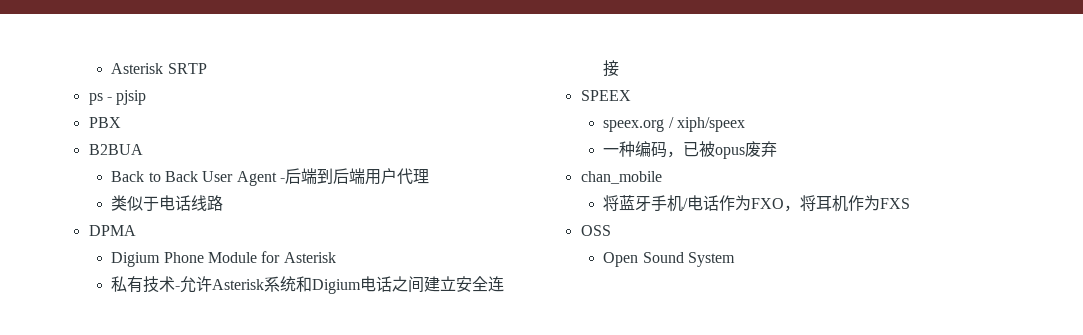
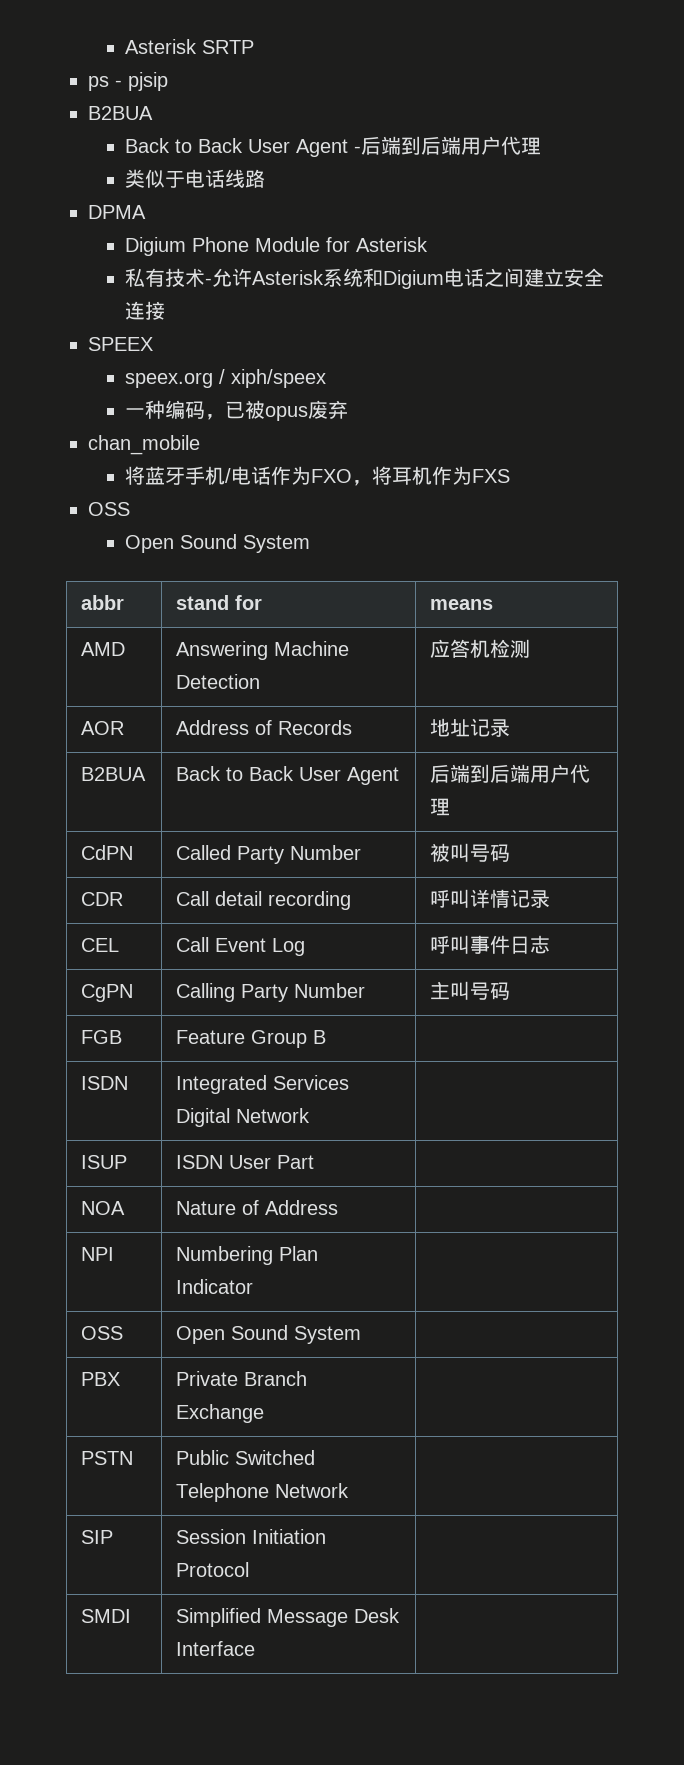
[88,117,121,128] // PBX -> (168, 81) none
(736, 259) none -> [81,595,125,610] [176,595,263,610] [430,599,494,610] [81,642,126,656] [176,641,350,660] [176,674,261,689] [430,639,531,658] [81,721,125,735] [176,720,353,735] [430,718,511,737] [81,767,147,781] [176,766,400,785] [430,764,591,783] [430,798,451,816] [81,845,134,860] [176,845,362,864] [430,843,511,862] [81,892,124,906] [176,891,352,910] [430,889,551,908] [81,938,120,952] [176,937,306,956] [430,935,551,954] [81,984,134,1002] [176,983,366,1002] [430,981,511,1000] [81,1030,123,1044] [176,1030,327,1048] [81,1076,129,1090] [176,1075,350,1094] [176,1108,311,1127] [81,1155,128,1169] [176,1155,315,1169] [81,1201,126,1215] [176,1200,339,1215] [81,1247,115,1261] [176,1246,319,1265] [176,1279,254,1294] [81,1326,124,1340] [176,1325,362,1344] [81,1372,121,1386] [176,1371,308,1386] [176,1404,265,1423] [81,1451,134,1465] [176,1450,316,1465] [176,1483,350,1502] [81,1530,114,1544] [176,1529,327,1544] [176,1562,250,1577] [81,1609,132,1623] [176,1608,401,1627] [176,1641,256,1656] // abbr | stand for | means // AMD | Answering Machine Detection | 应答机检测 // AOR | Address of Records | 地址记录 // B2BUA | Back to Back User Agent | 后端到后端用户代理 // CdPN | Called Party Number | 被叫号码 // CDR | Call detail recording | 呼叫详情记录 // CEL | Call Event Log | 呼叫事件日志 // CgPN | Calling Party Number | 主叫号码 // FGB | Feature Group B | // ISDN | Integrated Services Digital Network | // ISUP | ISDN User Part | // NOA | Nature of Address | // NPI | Numbering Plan Indicator | // OSS | Open Sound System | // PBX | Private Branch Exchange | // PSTN | Public Switched Telephone Network | // SIP | Session Initiation Protocol | // SMDI | Simplified Message Desk Interface |

